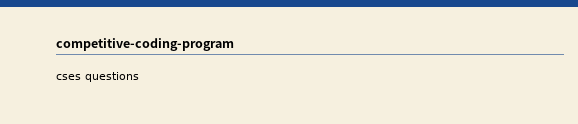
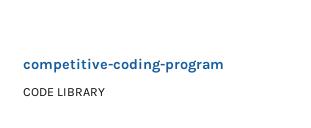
[56,72,139,82] cses questions -> [23,88,106,97] CODE LIBRARY

